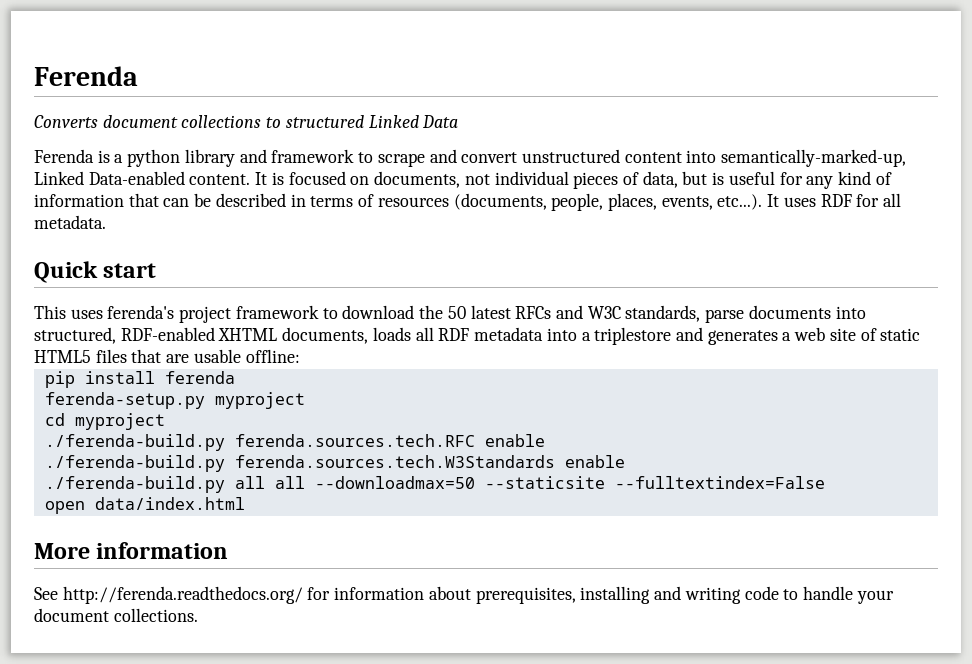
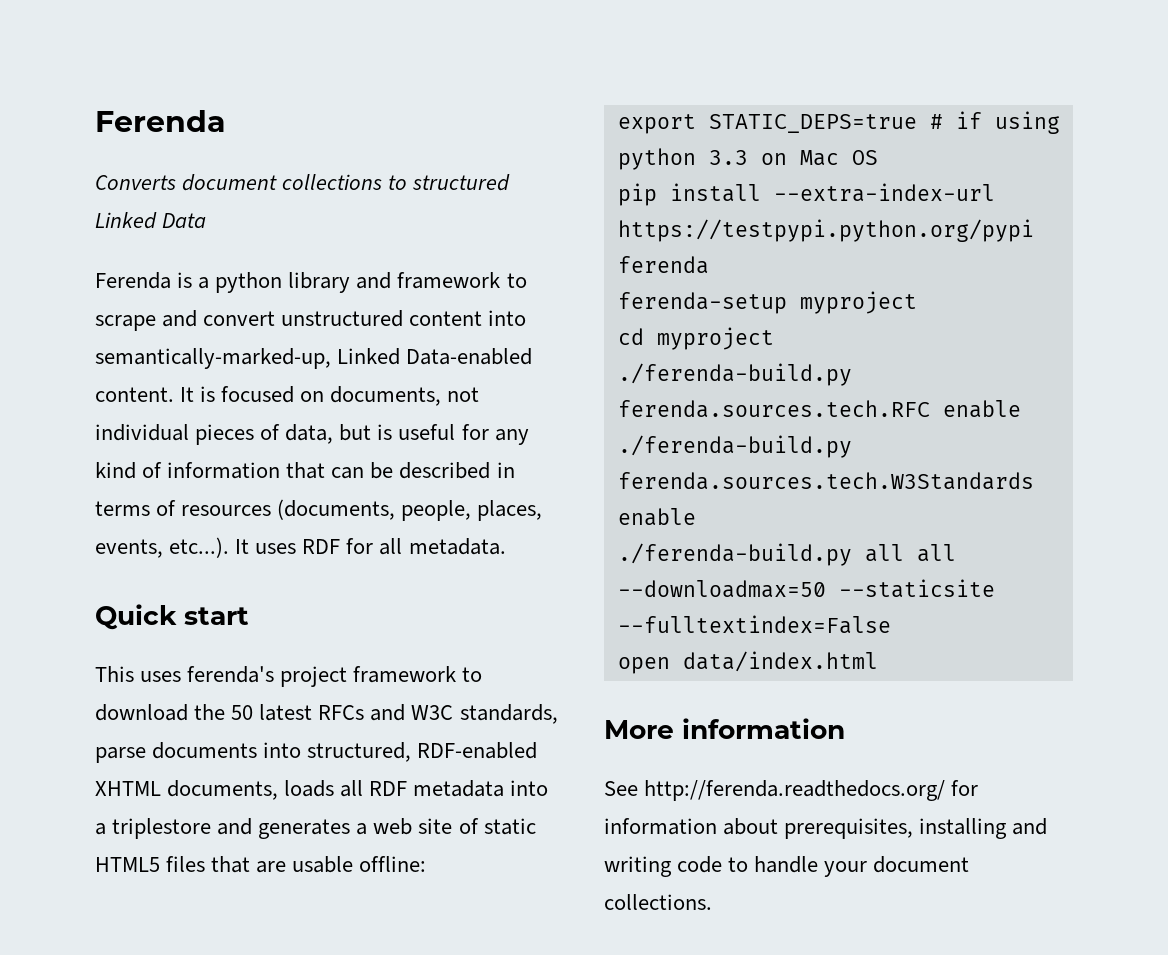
(300, 356) none -> [617,111,1060,134] [617,148,878,170] // export STATIC_DEPS=true # if using python 3.3 on Mac OS
(155, 377) none -> [773,183,995,202] [617,219,1034,242] --extra-index-url https://testpypi.python.org/pypi
[44,392,205,409] ferenda-setup.py -> [617,292,787,314] ferenda-setup

